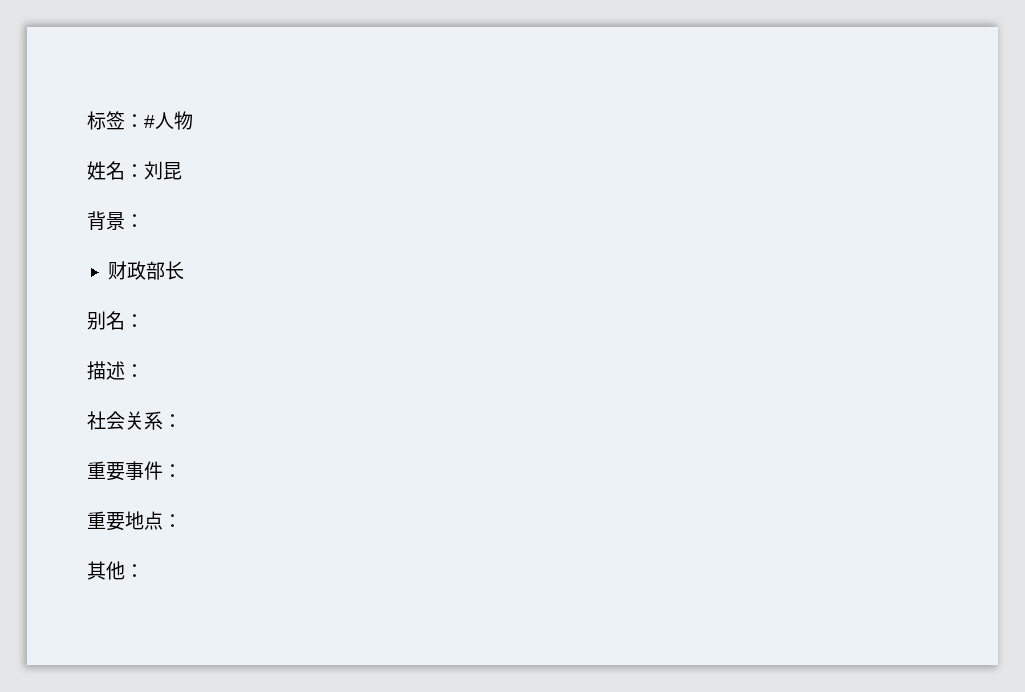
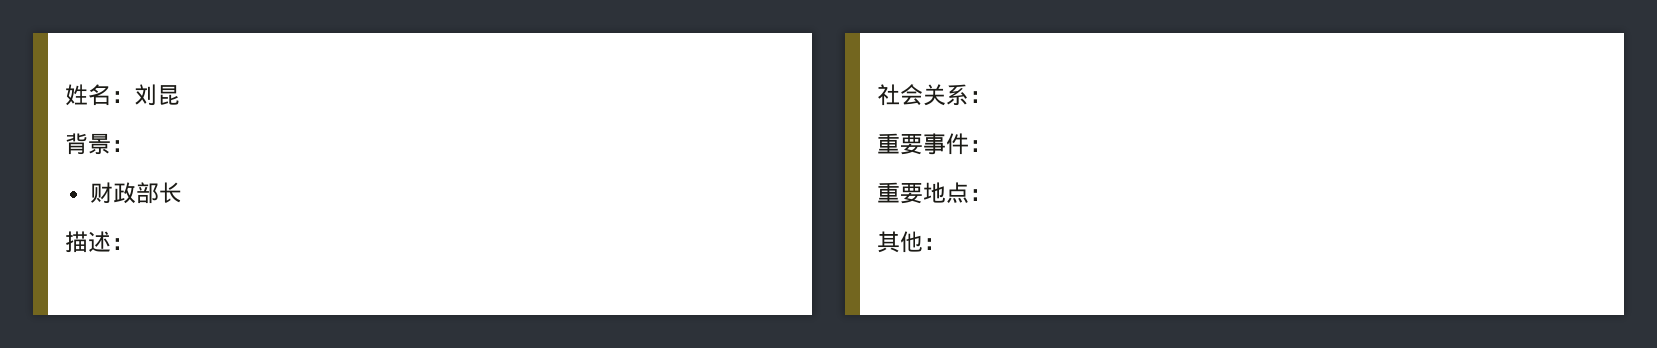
[87,111,193,130] 标签：#人物 // -> (65, 95) none
[87,311,144,330] // 别名： -> (183, 192) none

